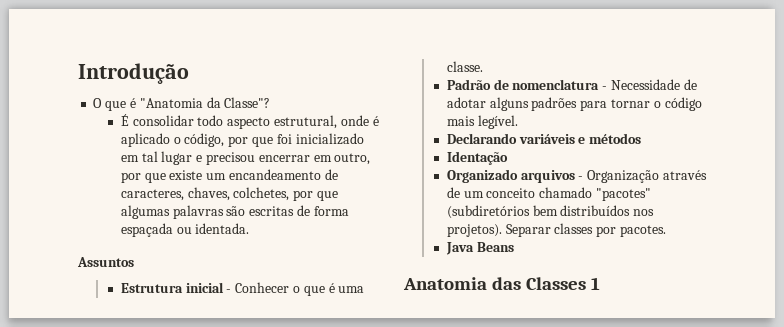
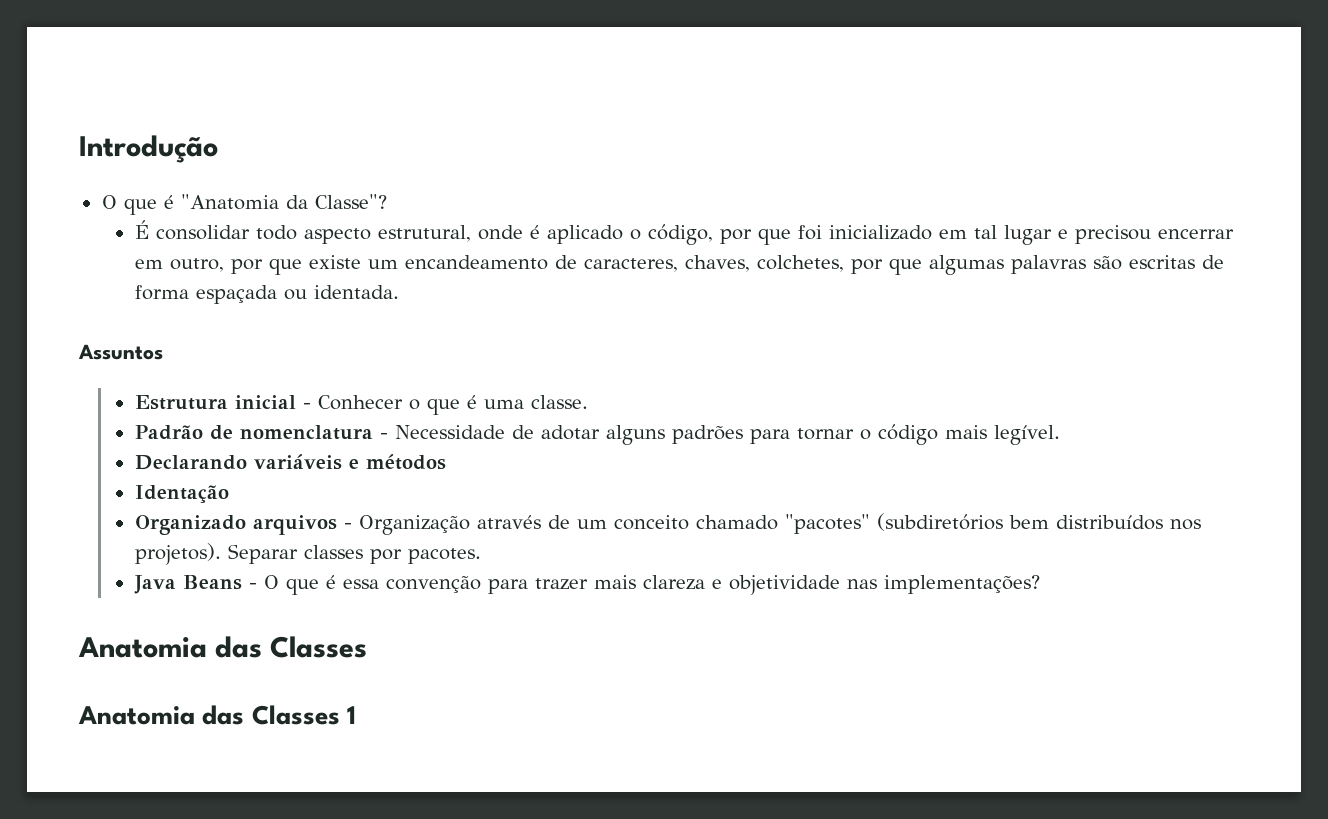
(514, 247) none -> [248,575,1040,595] [78,636,368,658] - O que é essa convenção para trazer mais clareza e objetividade nas implementações? // Anatomia das Classes

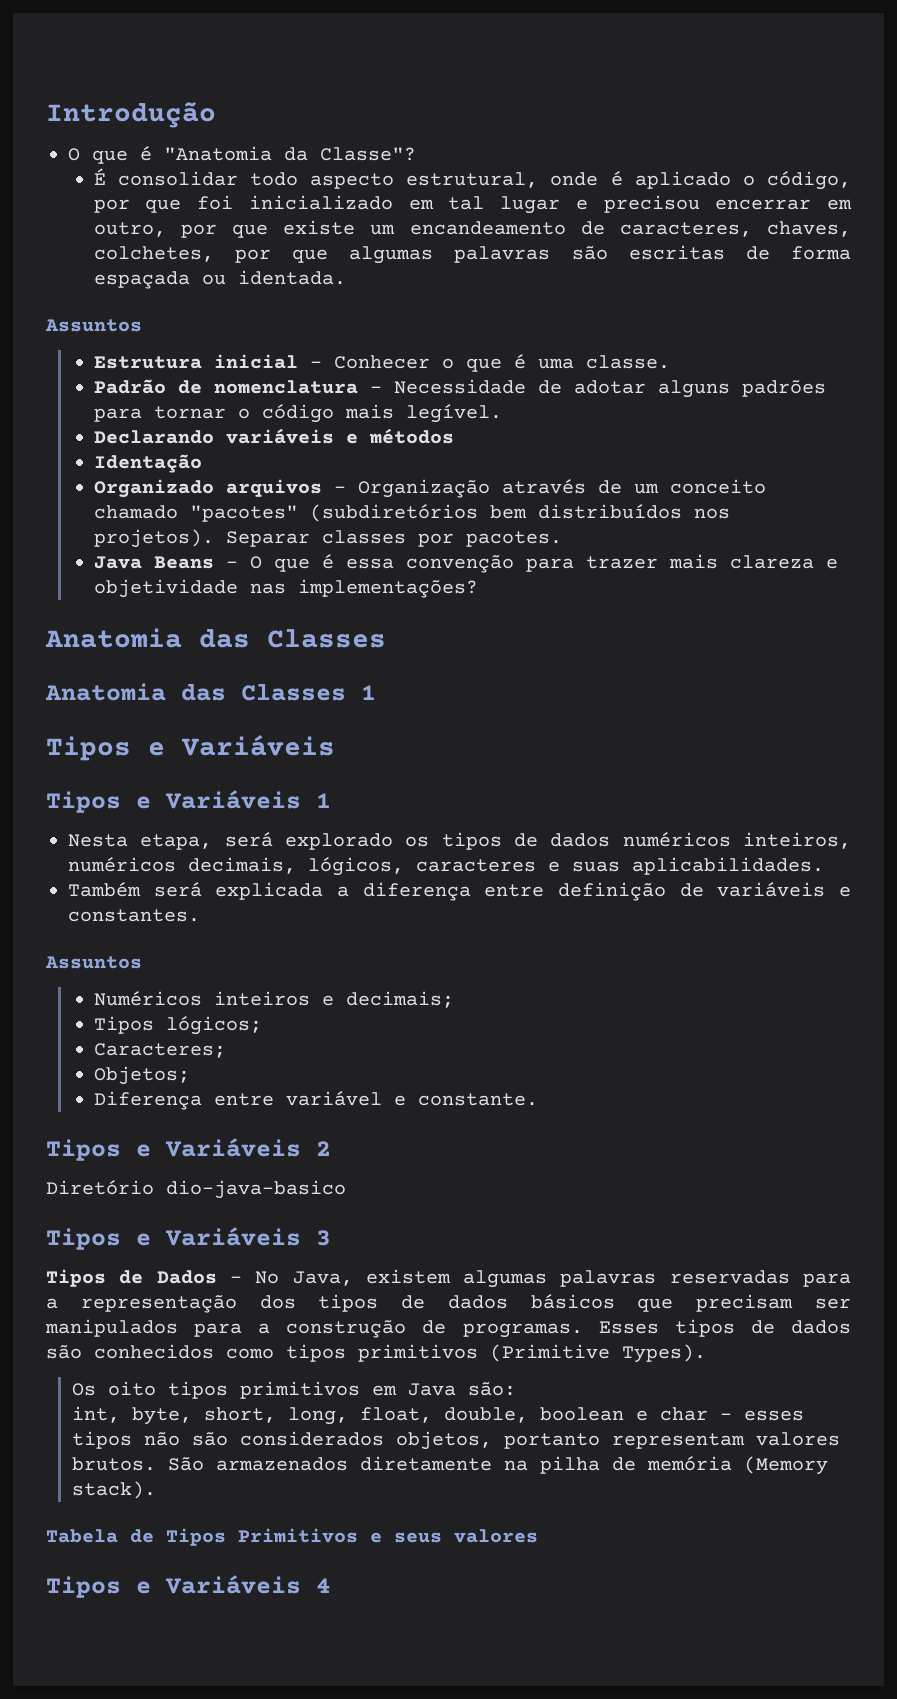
(356, 715) none -> [46,735,335,761] [46,790,331,813] [68,832,851,850] [68,857,824,876] [68,882,851,901] [68,909,200,922] [45,956,142,969] [93,991,454,1008] [93,1016,262,1035] [93,1043,226,1058] [93,1066,190,1085] [93,1091,538,1110] [46,1138,331,1161] [46,1180,346,1199] [46,1227,331,1250] [46,1269,851,1288] [46,1294,852,1313] [45,1319,851,1338] [46,1344,706,1363] [71,1381,516,1399] [71,1406,804,1425] [71,1431,840,1450] [71,1456,828,1475] [71,1481,156,1499] [46,1528,538,1546] [46,1575,331,1598] // Tipos e Variáveis // Tipos e Variáveis 1 // Nesta etapa, será explorado os tipos de dados numéricos inteiros, numéricos decimais, lógicos, caracteres e suas aplicabilidades. // Também será explicada a diferença entre definição de variáveis e constantes. // Assuntos // Numéricos inteiros e decimais; // Tipos lógicos; // Caracteres; // Objetos; // Diferença entre variável e constante. // Tipos e Variáveis 2 // Diretório dio-java-basico // Tipos e Variáveis 3 // Tipos de Dados - No Java, existem algumas palavras reservadas para a representação dos tipos de dados básicos que precisam ser manipulados para a construção de programas. Esses tipos de dados são conhecidos como tipos primitivos (Primitive Types). // Os oito tipos primitivos em Java são: // int, byte, short, long, float, double, boolean e char - esses tipos não são considerados objetos, portanto representam valores brutos. São armazenados diretamente na pilha de memória (Memory stack). // Tabela de Tipos Primitivos e seus valores // Tipos e Variáveis 4

